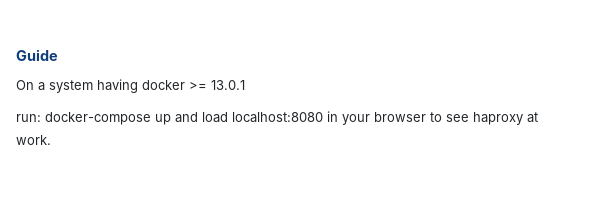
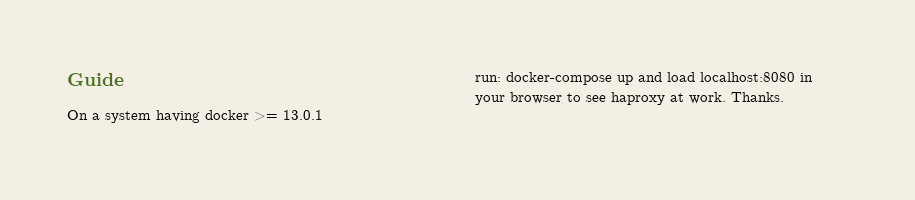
(51, 140) none -> [731,92,784,102] Thanks.

